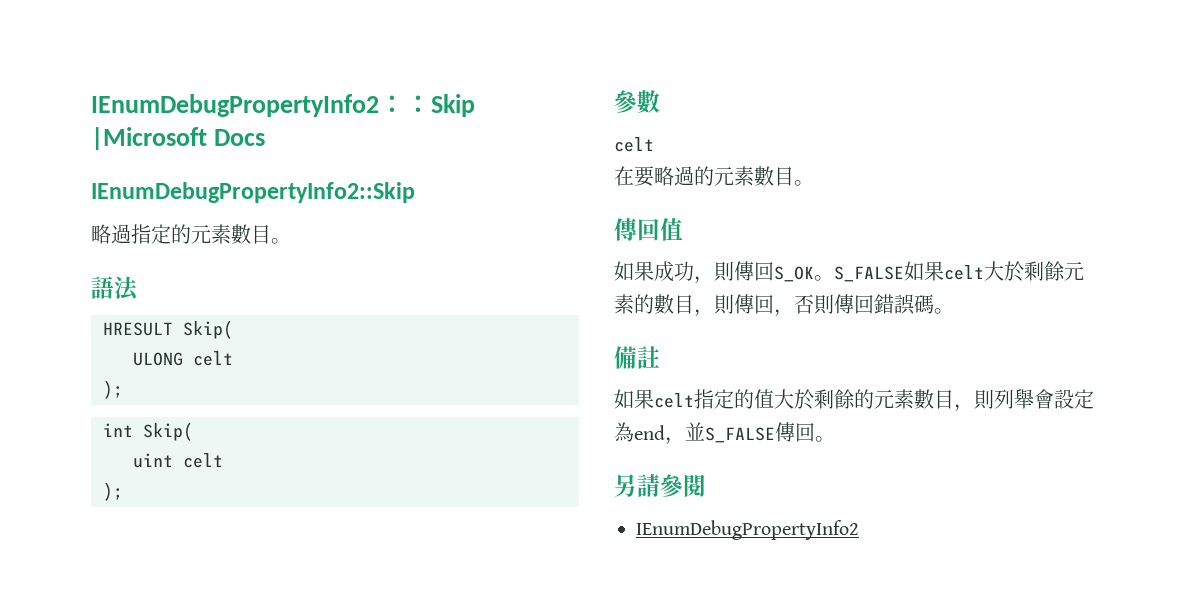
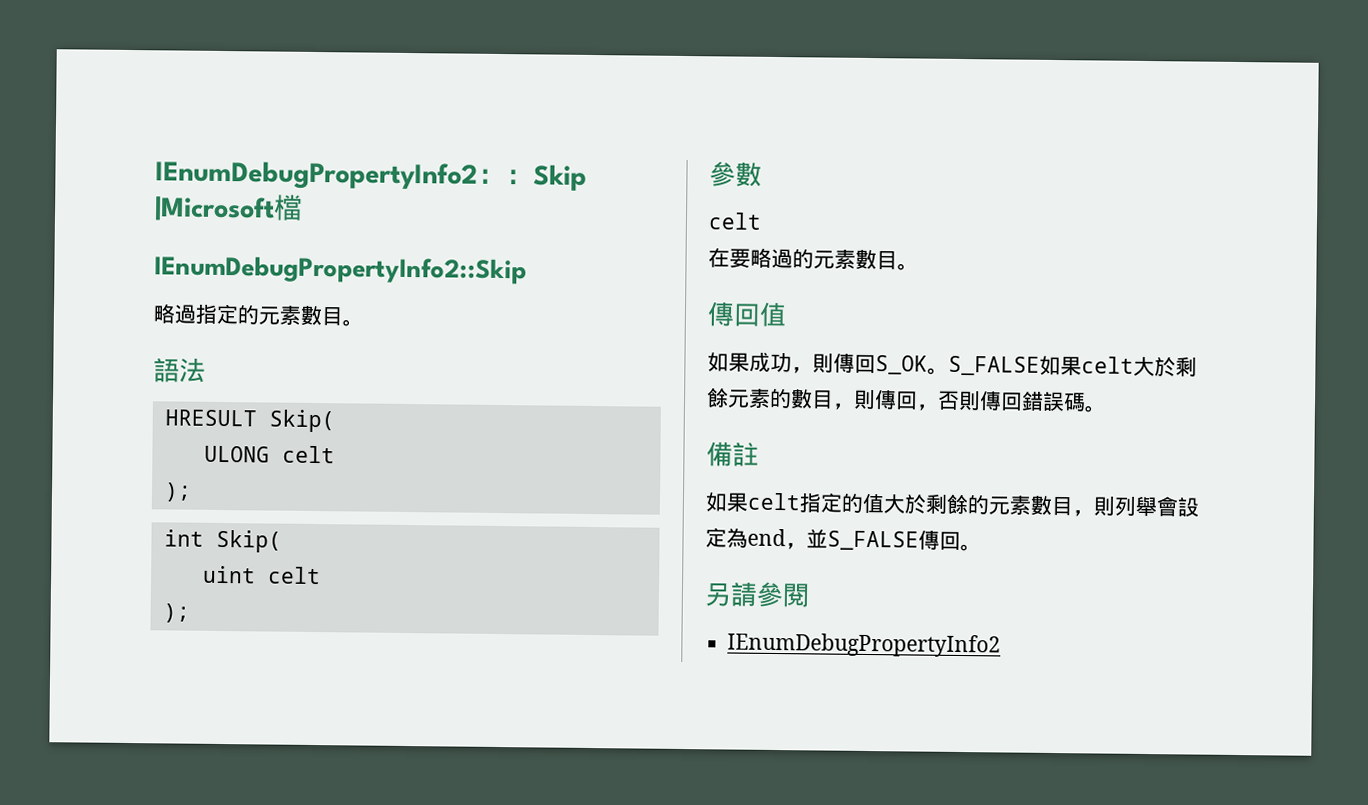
[214,129,266,146] Docs -> [273,194,303,221] 檔

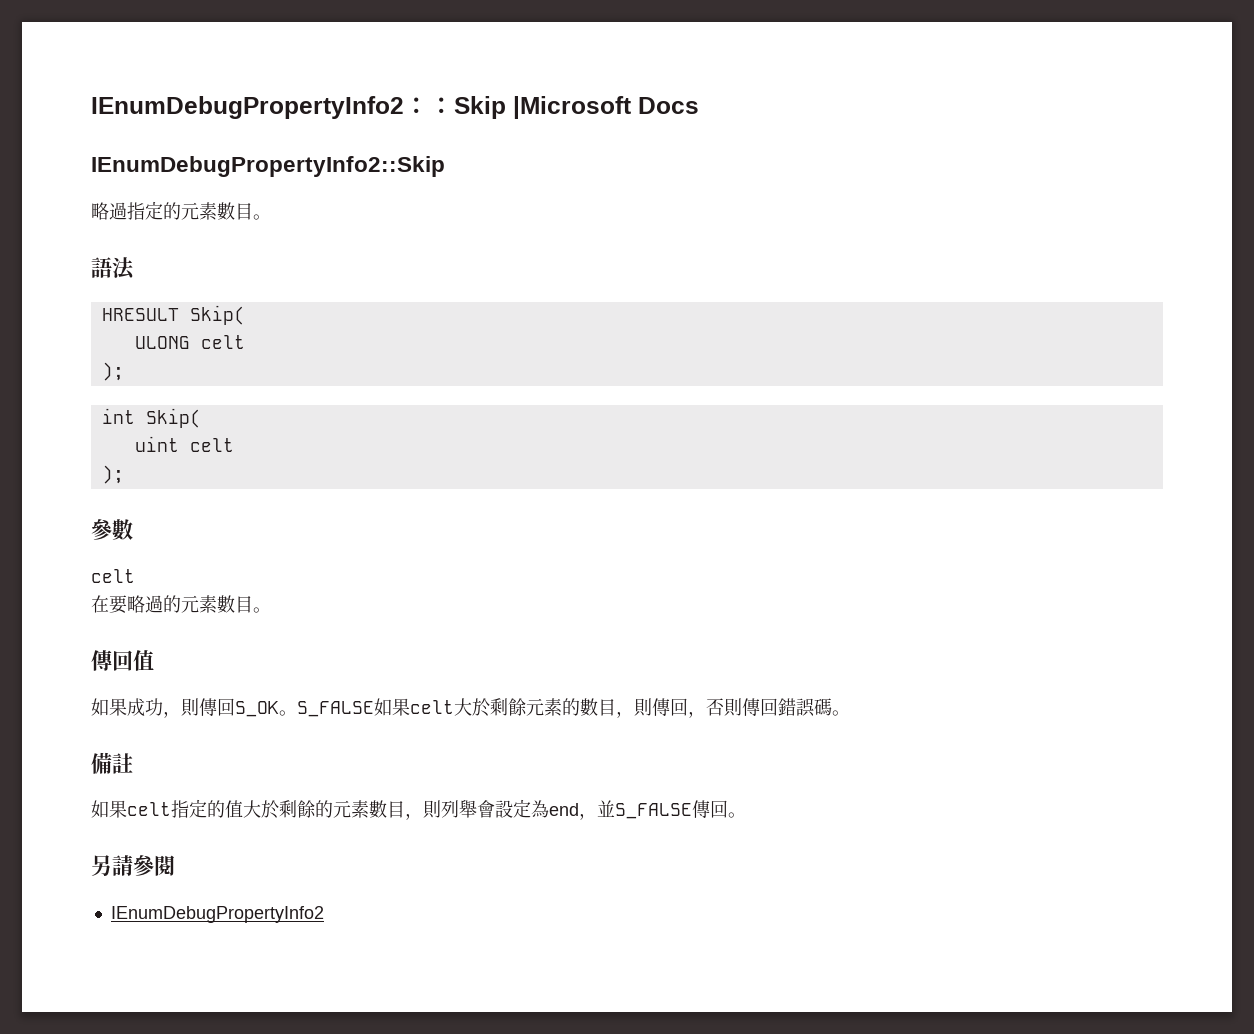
[273,194,303,221] 檔 -> [638,97,699,114] Docs

